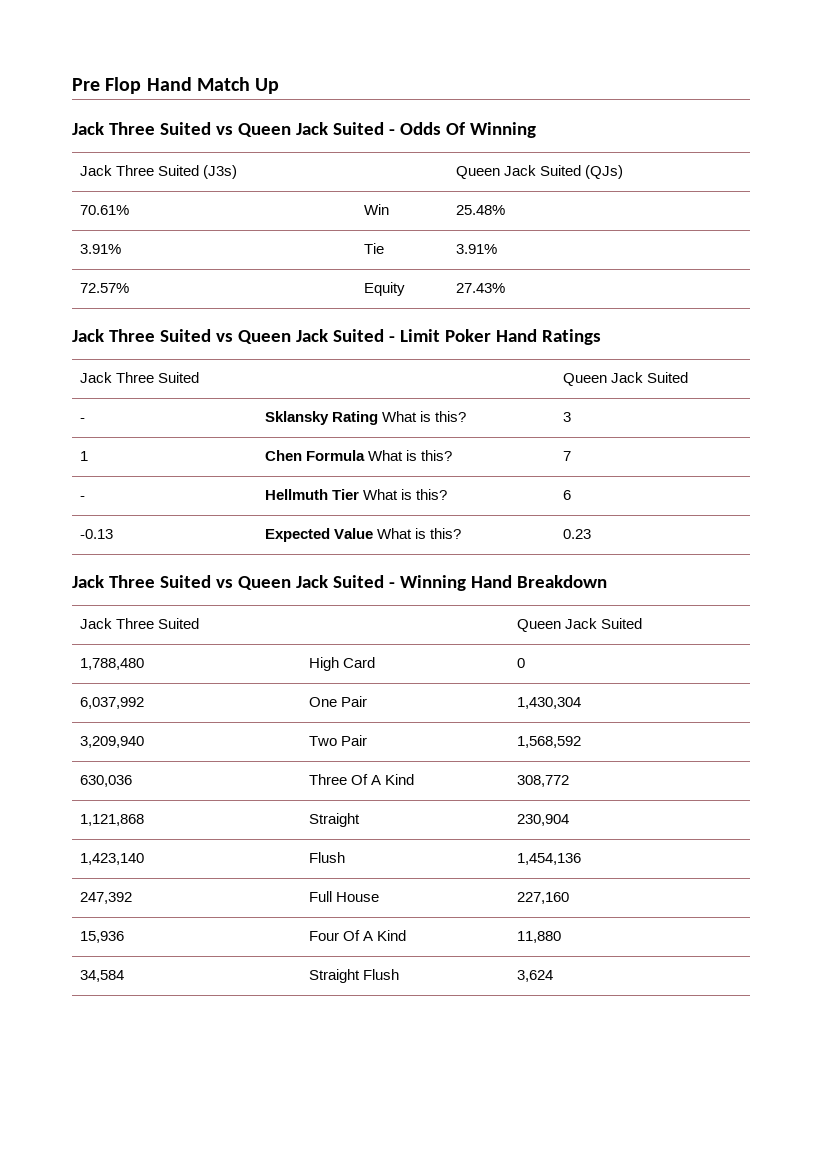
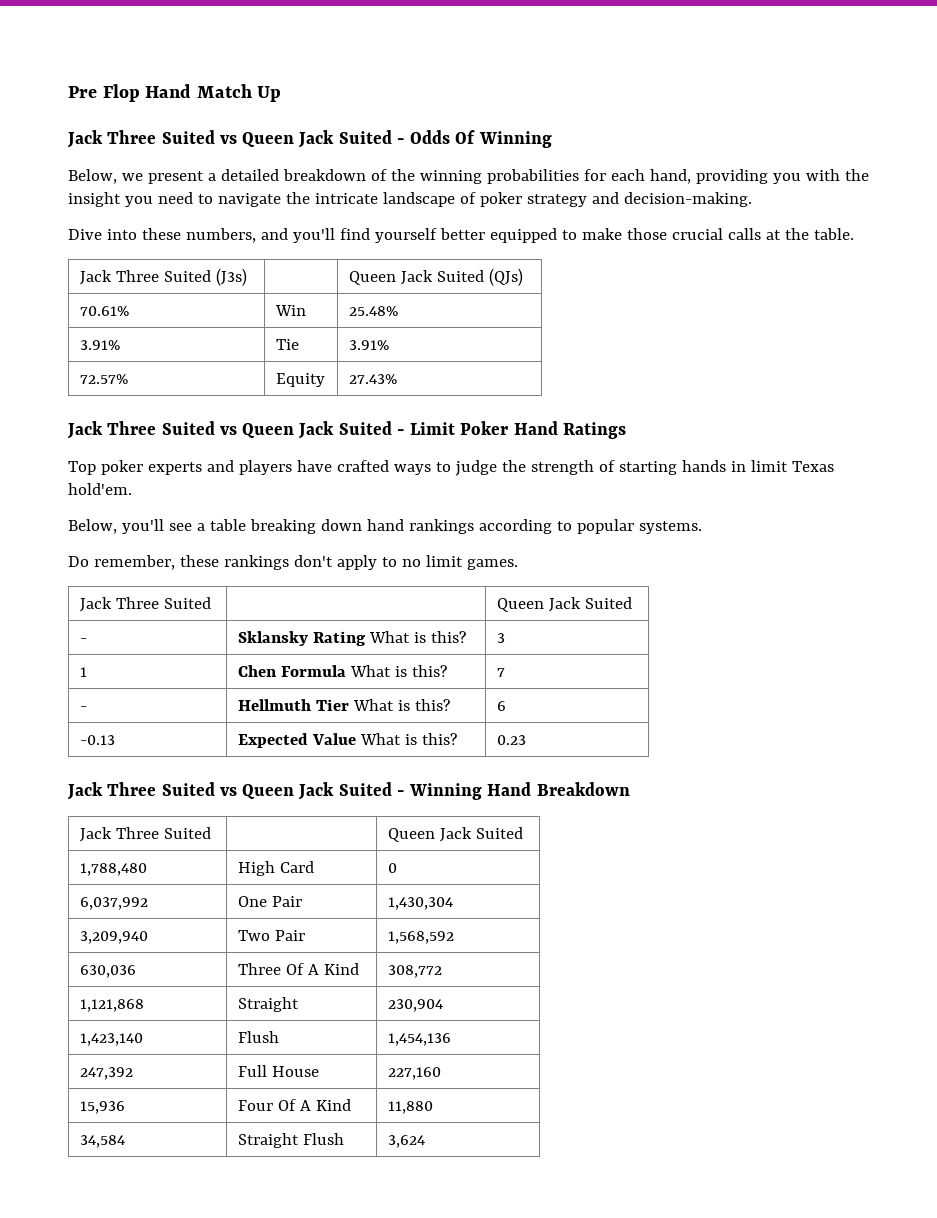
(536, 130) none -> [68,169,869,184] [68,192,752,207] [68,228,854,243] // Below, we present a detailed breakdown of the winning probabilities for each hand, providing you with the insight you need to navigate the intricate landscape of poker strategy and decision-making. // Dive into these numbers, and you'll find yourself better equipped to make those crucial calls at the table.
(601, 337) none -> [68,460,834,476] [68,483,132,495] [68,519,702,534] [68,555,518,570] // Top poker experts and players have crafted ways to judge the strength of starting hands in limit Texas hold'em. // Below, you'll see a table breaking down hand rankings according to popular systems. // Do remember, these rankings don't apply to no limit games.

